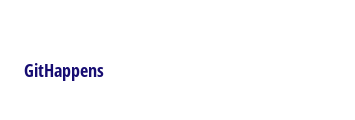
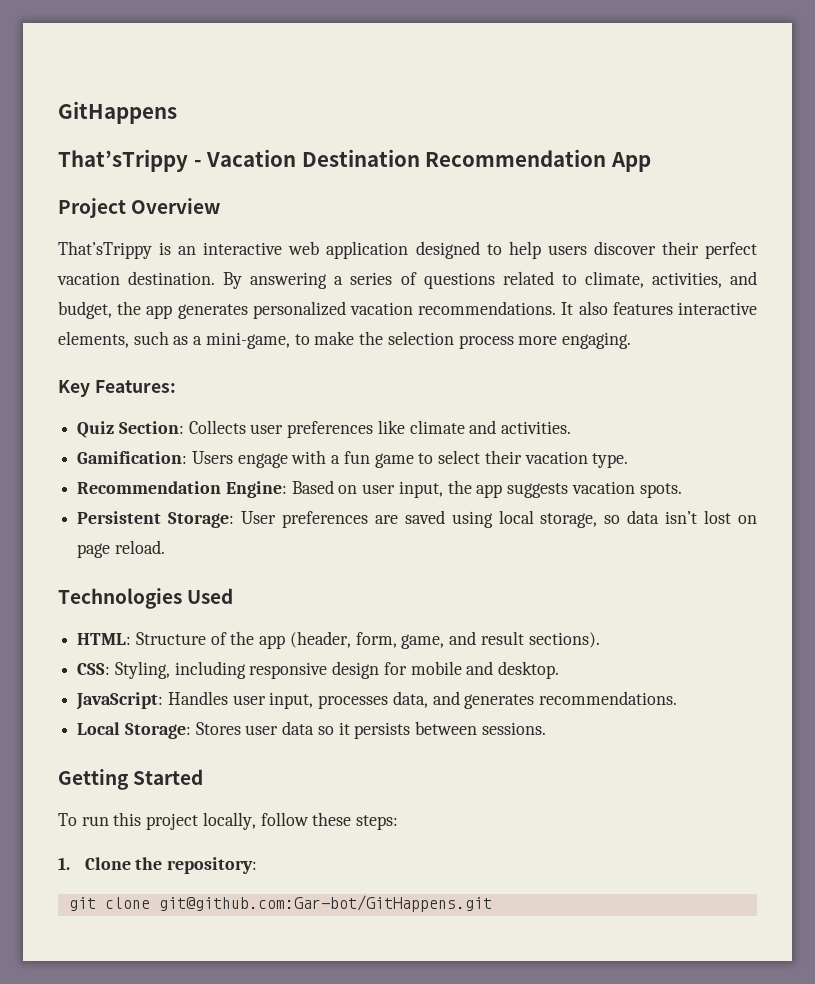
(104, 72) none -> [58,149,651,172] [58,198,221,218] [58,241,758,259] [57,271,757,289] [58,301,758,319] [58,331,631,349] [58,380,176,397] [77,420,572,438] [77,450,629,468] [77,480,682,498] [77,510,757,528] [77,540,165,558] [58,588,234,609] [77,631,600,649] [77,661,560,679] [76,691,678,710] [77,721,546,739] [58,769,204,790] [58,812,399,830] [58,857,258,874] [68,895,492,912] // That’sTrippy - Vacation Destination Recommendation App // Project Overview // That’sTrippy is an interactive web application designed to help users discover their perfect vacation destination. By answering a series of questions related to climate, activities, and budget, the app generates personalized vacation recommendations. It also features interactive elements, such as a mini-game, to make the selection process more engaging. // Key Features: // Quiz Section: Collects user preferences like climate and activities. // Gamification: Users engage with a fun game to select their vacation type. // Recommendation Engine: Based on user input, the app suggests vacation spots. // Persistent Storage: User preferences are saved using local storage, so data isn’t lost on page reload. // Technologies Used // HTML: Structure of the app (header, form, game, and result sections). // CSS: Styling, including responsive design for mobile and desktop. // JavaScript: Handles user input, processes data, and generates recommendations. // Local Storage: Stores user data so it persists between sessions. // Getting Started // To run this project locally, follow these steps: // 1. Clone the repository: // git clone git@github.com:Gar-bot/GitHappens.git

